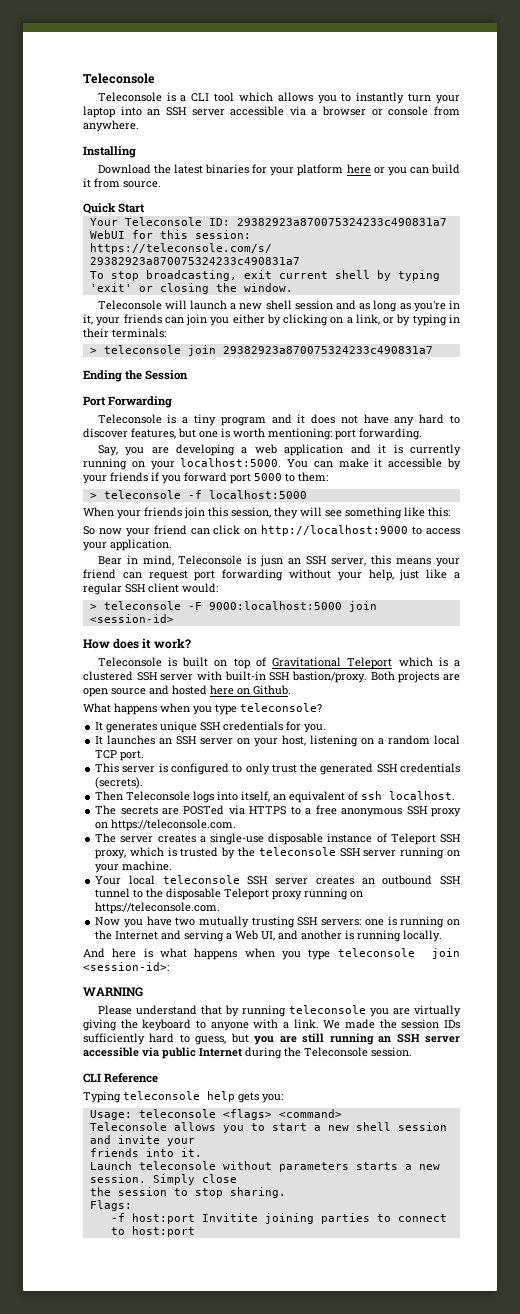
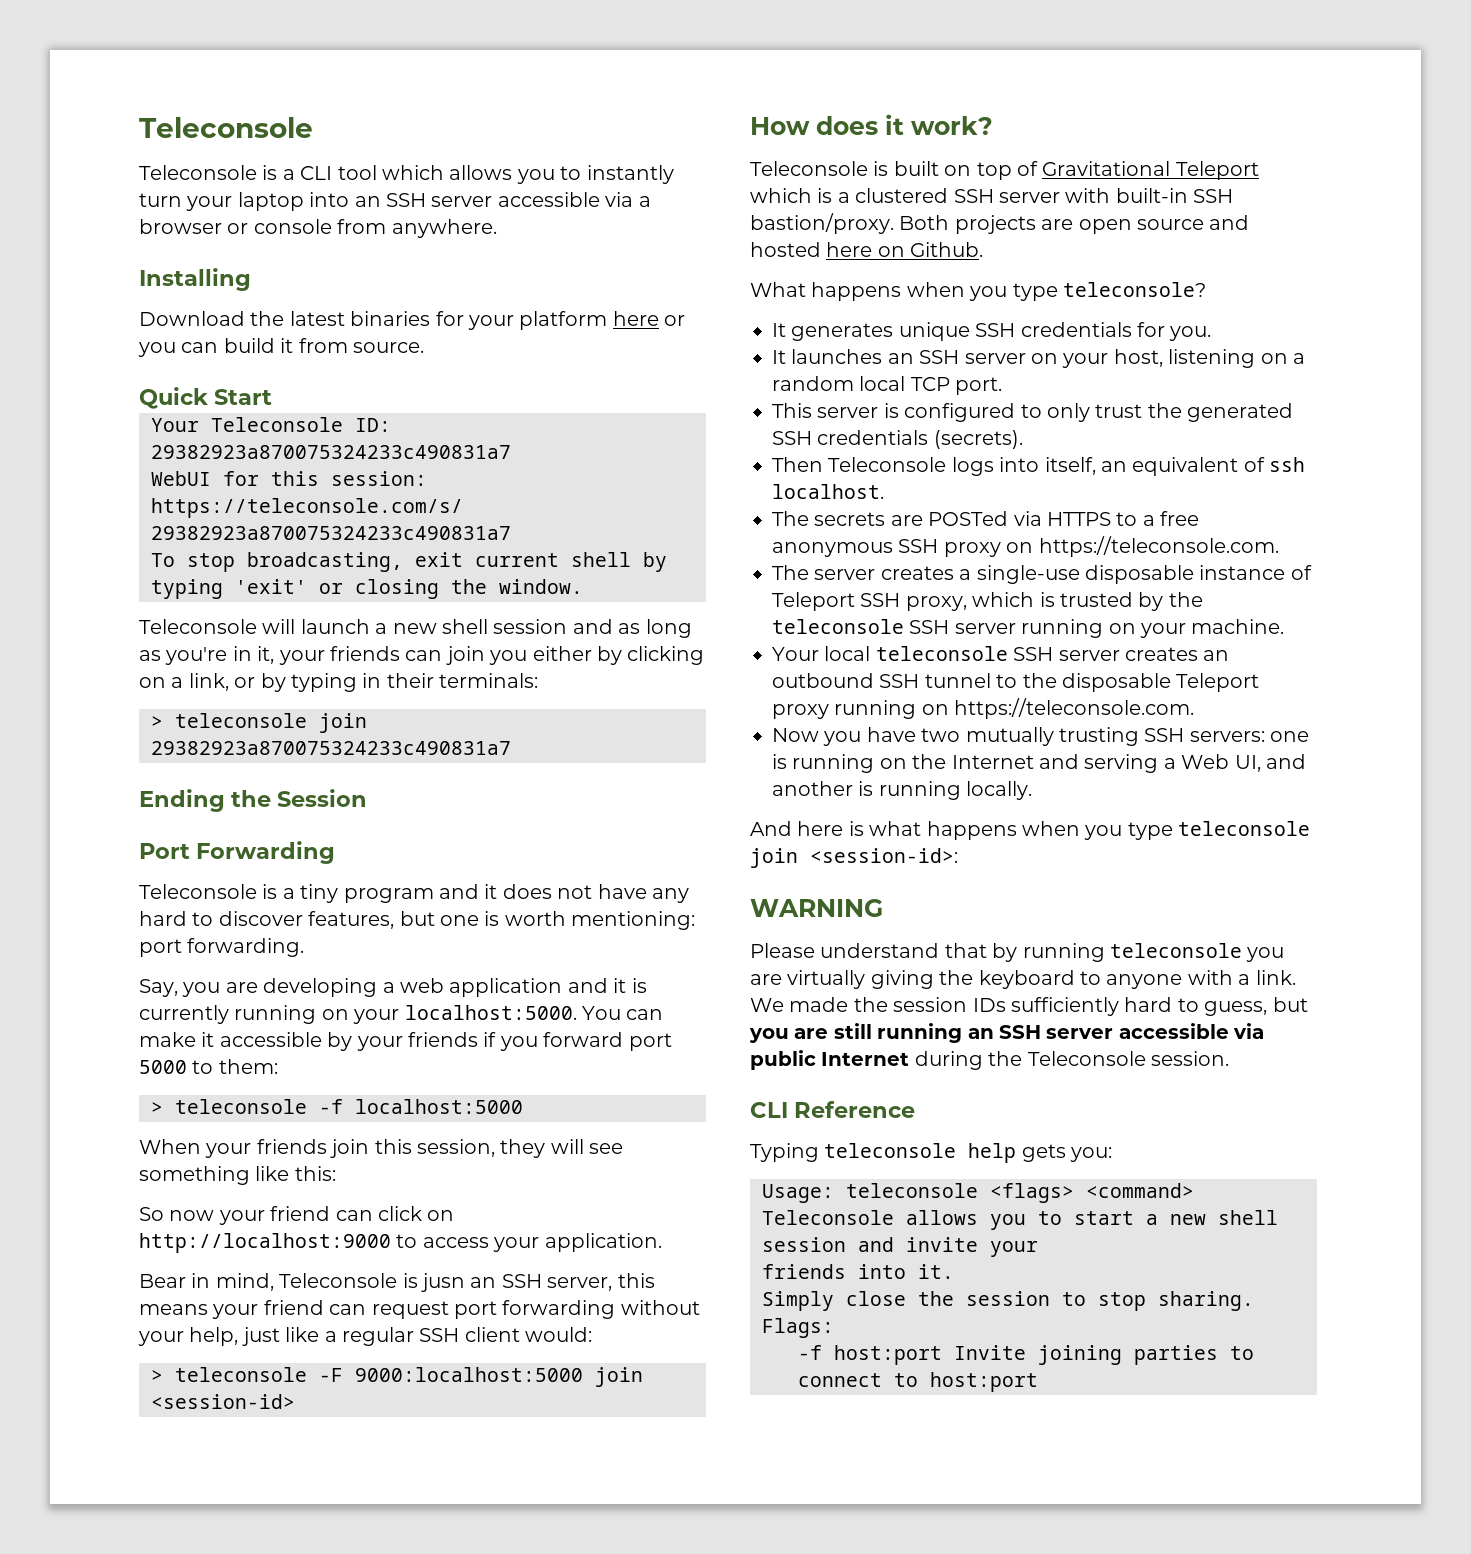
[89,1161,440,1172] [89,1174,146,1183] Launch teleconsole without parameters starts a new session. -> (954, 1271) none
(237, 1178) // -> (906, 1298) none
[201,1213,258,1222] Invitite -> [954,1345,1026,1360] Invite

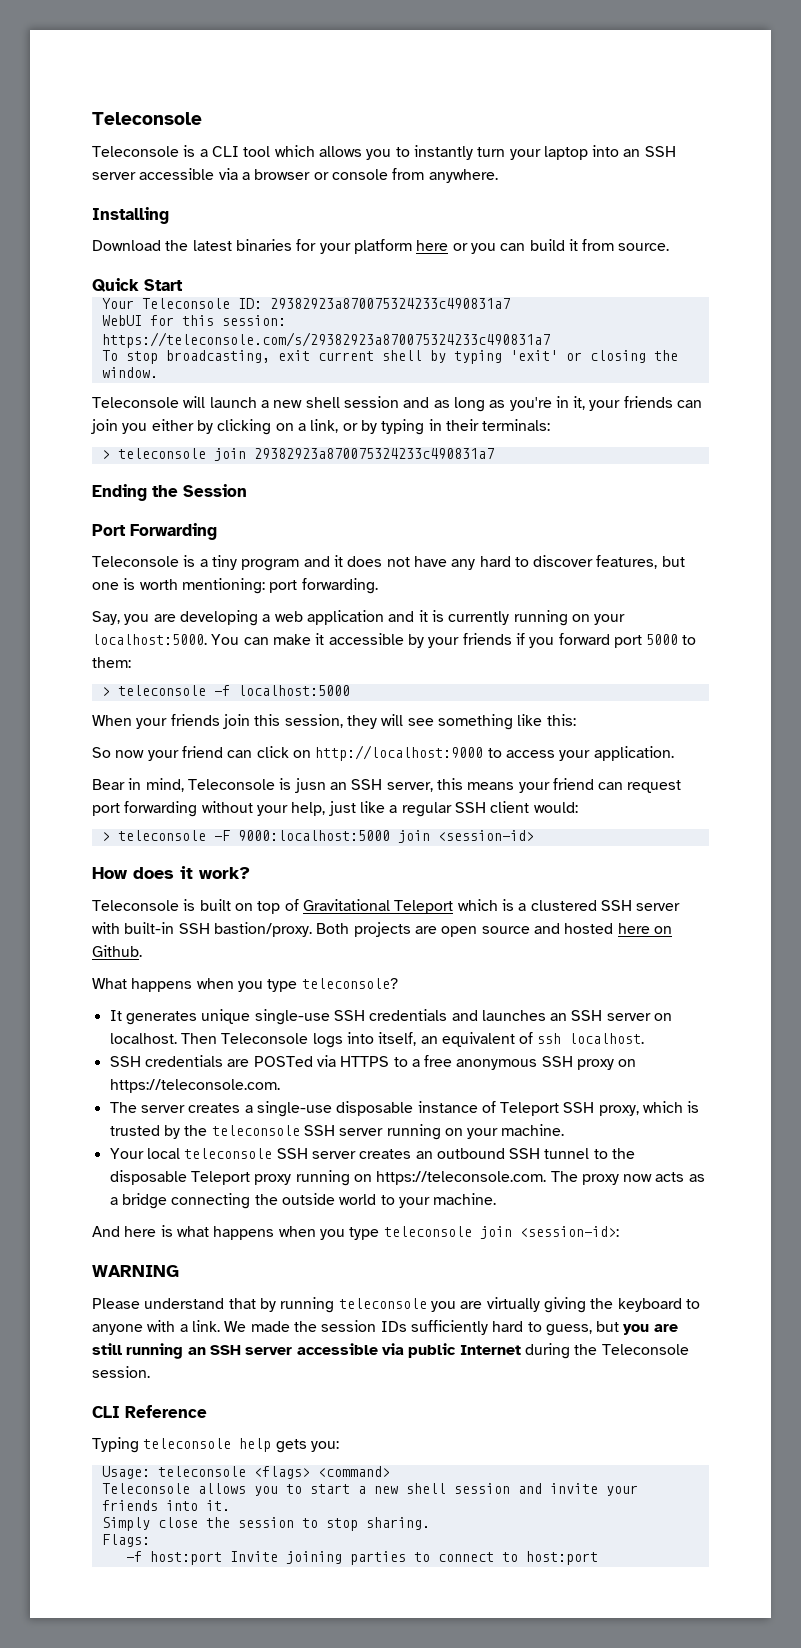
[975,322,1212,341] [772,350,786,364] SSH credentials for you. // It -> [254,1009,478,1025] single-use SSH credentials and
[1062,349,1305,368] [772,376,1003,395] [772,403,1294,422] [772,430,1023,449] your host, listening on a random local TCP port. // This server is configured to only trust the generated SSH credentials (secrets). // -> [109,1033,177,1044] localhost.
[772,511,886,526] The secrets -> [109,1055,223,1067] SSH credentials
[772,727,1310,746] [772,754,1306,773] [772,781,1033,800] // Now you have two mutually trusting SSH servers: one is running on the Internet and serving a Web UI, and another is running locally. -> [550,1171,705,1185] [109,1193,497,1209] The proxy now acts as a bridge connecting the outside world to your machine.

